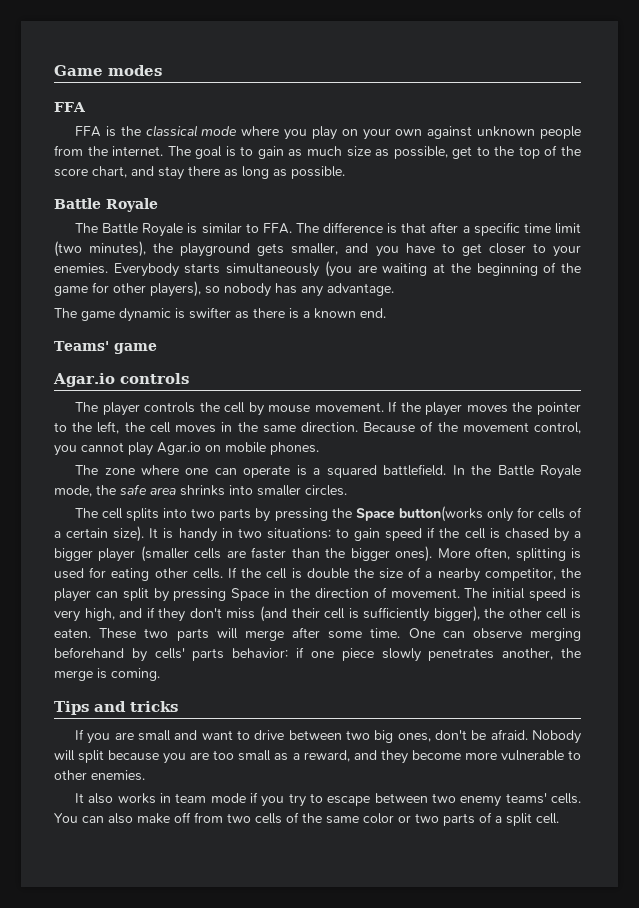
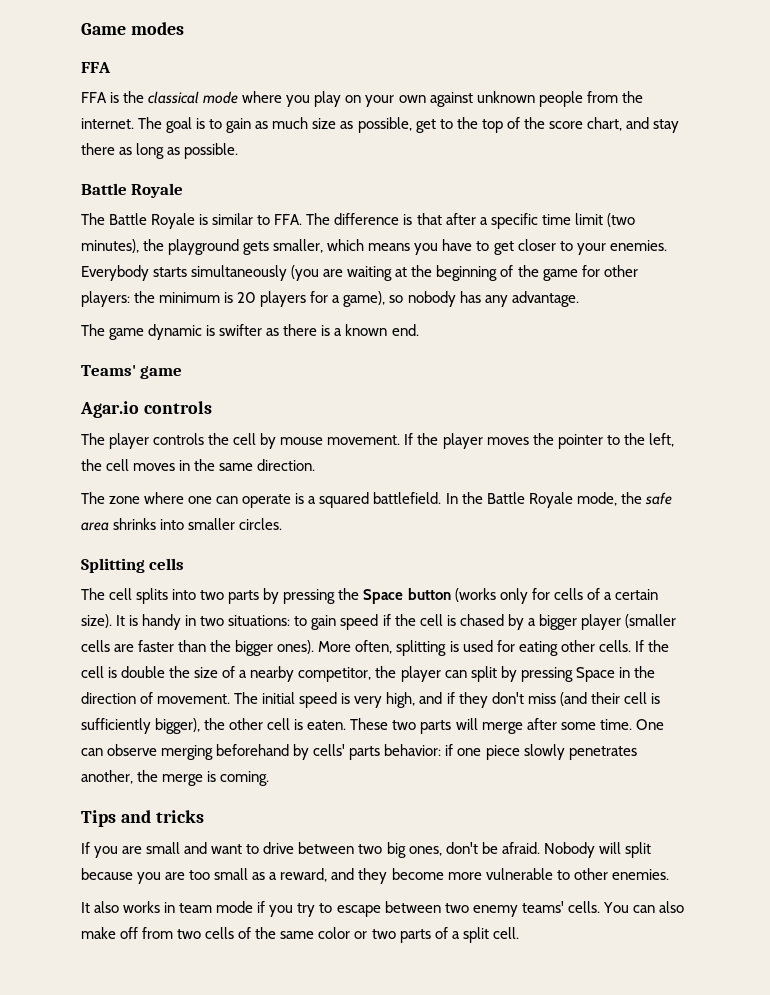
[345,243,369,253] and -> [327,239,411,251] which means
[150,281,201,297] players), -> [81,291,386,307] players: the minimum is 20 players for a game),
[363,421,581,434] [54,442,319,456] Because of the movement control, you cannot play Agar.io on mobile phones. -> (316, 465) none
(347, 490) none -> [81,558,185,573] // Splitting cells
[398,506,483,522] button(works -> [407,588,496,602] button (works

